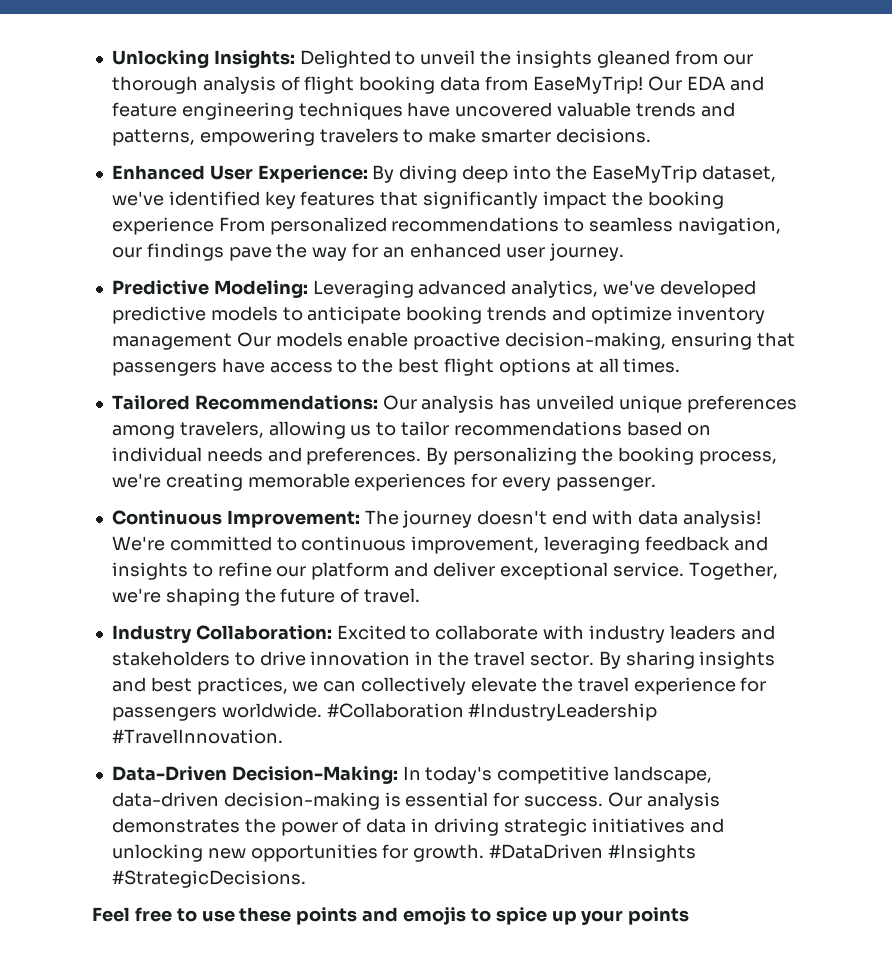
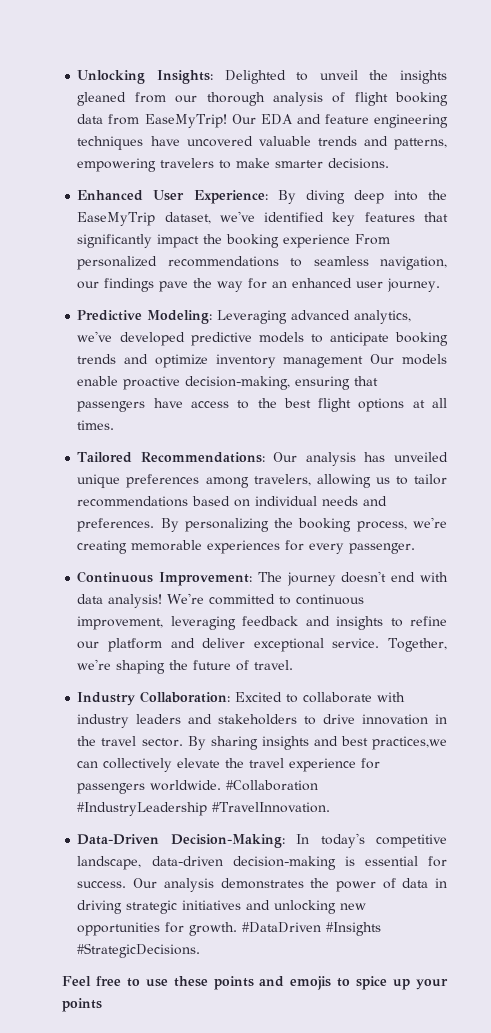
[196,677,319,695] practices, we -> [371,736,447,750] practices,we

